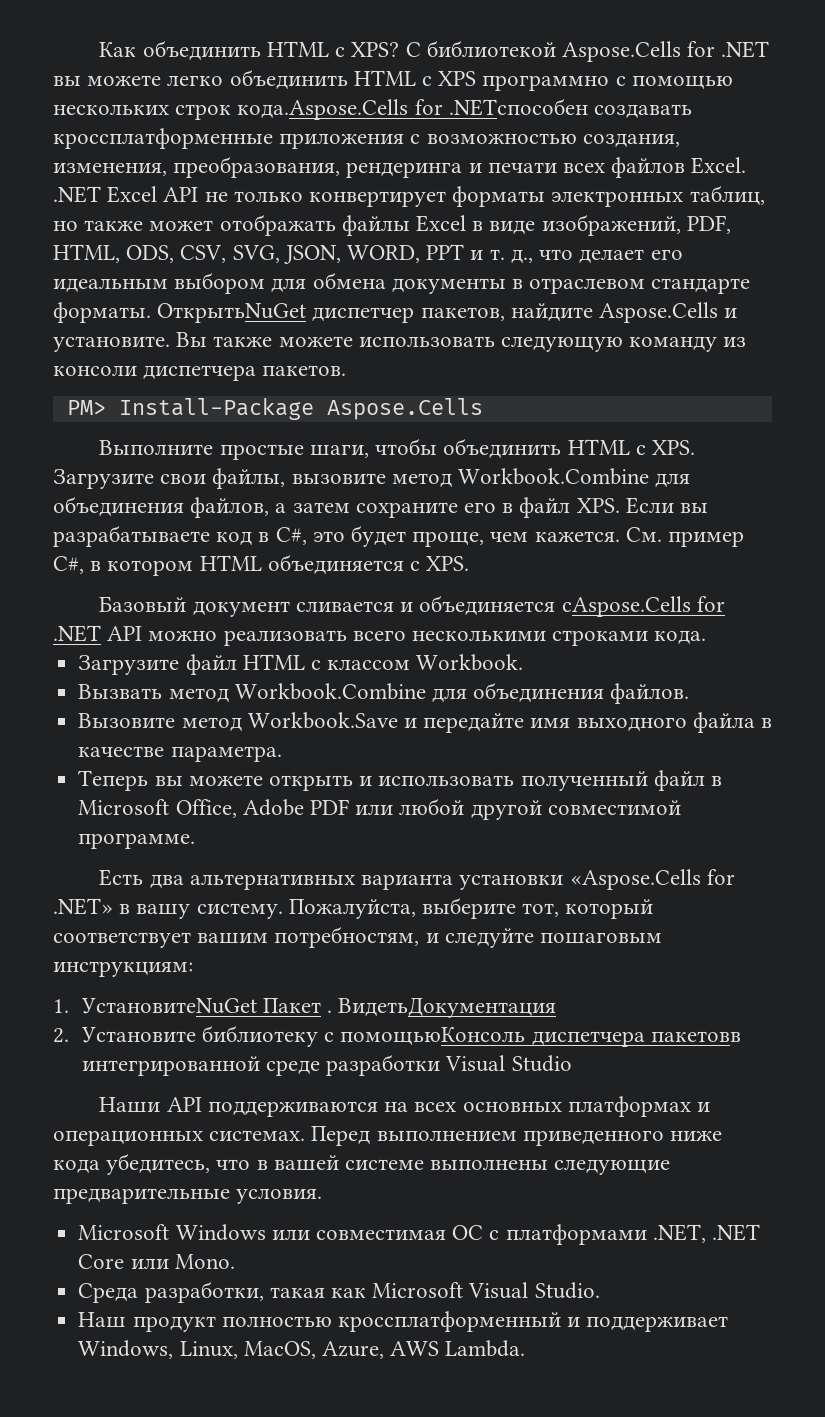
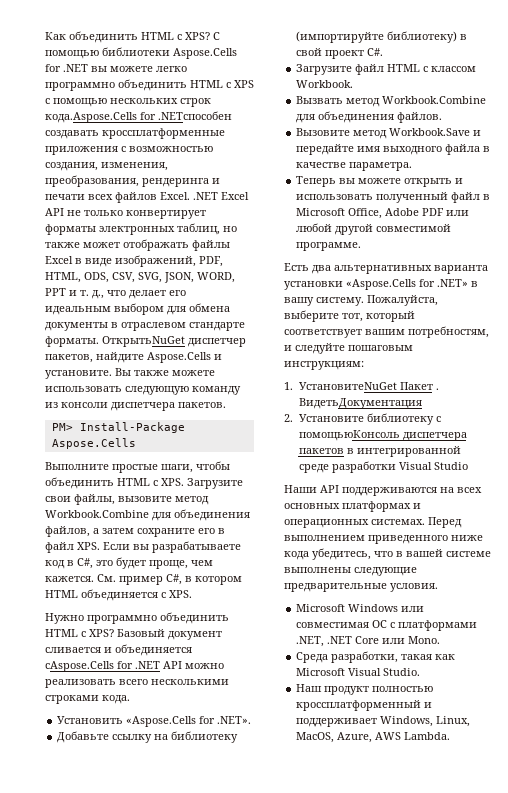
[426,40,556,57] библиотекой -> [45,47,170,59] помощью библиотеки
(224, 80) none -> [45,82,115,91] программно
[482,75,610,91] программно -> (254, 84) none
(470, 563) none -> [45,612,229,624] [45,629,114,637] Нужно программно объединить HTML с XPS?
(707, 637) none -> [57,716,252,727] [57,731,239,743] [296,31,468,43] [296,48,384,59] // Установить «Aspose.Cells for .NET». // Добавьте ссылку на библиотеку (импортируйте библиотеку) в свой проект C#.
[650,1031,741,1042] пакетовв -> [298,448,354,454] пакетов в

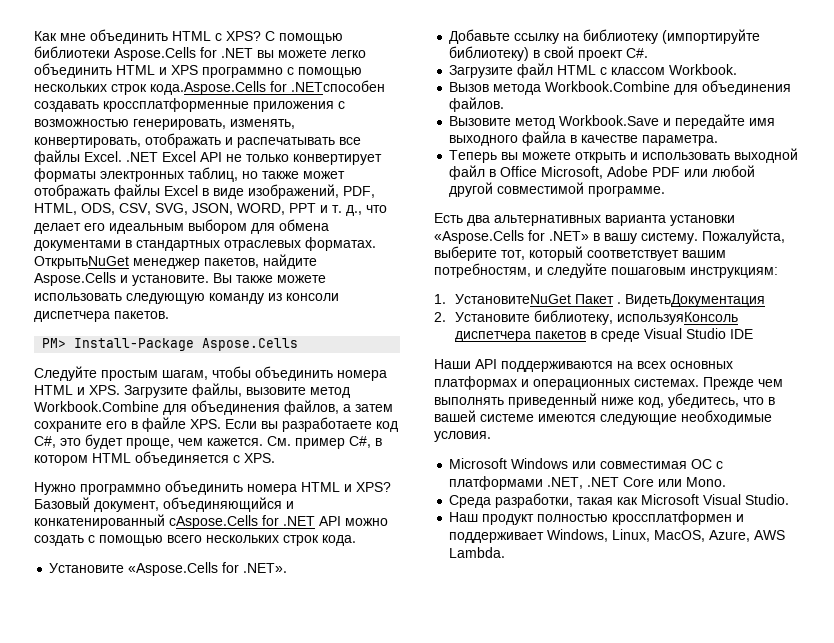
(66, 36) none -> [60,33,86,41] мне
[45,79,254,91] программно объединить HTML с XPS -> [34,63,283,78] объединить HTML и XPS программно
[45,162,168,171] [45,175,220,187] [45,192,157,203] создания, изменения, преобразования, рендеринга и печати всех файлов -> [133,119,295,130] [34,133,361,148] [34,150,80,165] генерировать, изменять, конвертировать, отображать и распечатывать все файлы
[45,322,245,331] [45,336,246,347] документы в отраслевом стандарте форматы. ОткрытьNuGet диспетчер -> [34,237,376,251] [34,256,200,269] документами в стандартных отраслевых форматах. ОткрытьNuGet менеджер
[45,461,230,473] [45,477,158,489] Выполните простые шаги, чтобы объединить HTML с -> [34,366,387,381] [34,385,85,395] Следуйте простым шагам, чтобы объединить номера HTML и
[45,496,71,502] свои -> (188, 391) none
[45,542,74,553] файл -> [142,417,186,432] файле
[152,541,241,553] [45,560,74,569] разрабатываете код в -> [282,417,398,432] разработаете код
[45,629,222,640] [45,644,192,656] HTML с XPS? Базовый документ сливается и объединяется -> [247,482,391,495] [34,497,294,512] [34,514,165,529] номера HTML и XPS? Базовый документ, объединяющийся и конкатенированный
[45,679,229,688] [45,695,99,704] реализовать всего несколькими строками -> [34,535,319,546] создать с помощью всего нескольких строк
[57,716,124,724] Установить -> [49,563,125,573] Установите
[296,96,381,107] Вызвать метод -> [449,82,542,95] Вызов метода
[376,192,449,203] полученный -> [734,148,799,163] выходной
[296,208,383,219] Microsoft Office, -> [500,166,604,179] Office Microsoft,
[366,413,441,425] [298,430,467,441] [298,446,461,457] [298,461,396,473] библиотеку с помощьюКонсоль диспетчера пакетов в интегрированной среде разработки -> [533,310,738,325] [454,331,640,342] библиотеку, используяКонсоль диспетчера пакетов в среде
(468, 466) none -> [729,329,753,339] IDE
[428,517,462,528] [284,535,483,544] [284,551,309,560] Перед выполнением приведенного ниже кода -> [703,377,783,390] [434,393,664,408] Прежде чем выполнять приведенный ниже код,
[284,567,417,576] [284,583,387,592] выполнены следующие предварительные -> [538,410,772,425] имеются следующие необходимые
[296,700,422,711] кроссплатформенный -> [612,511,733,525] кроссплатформен

